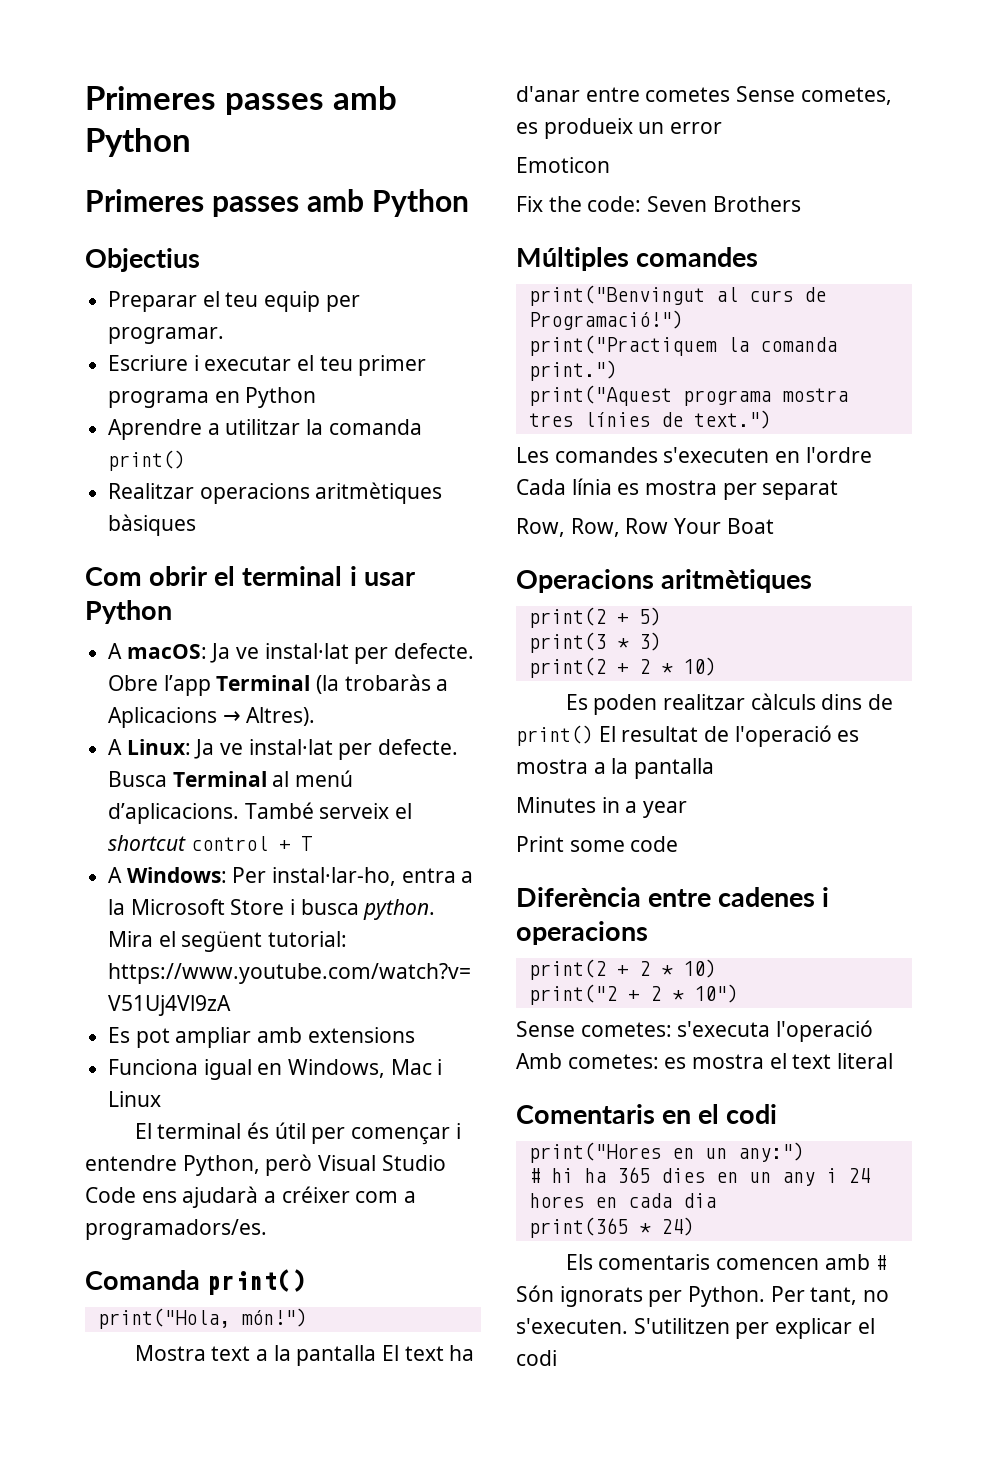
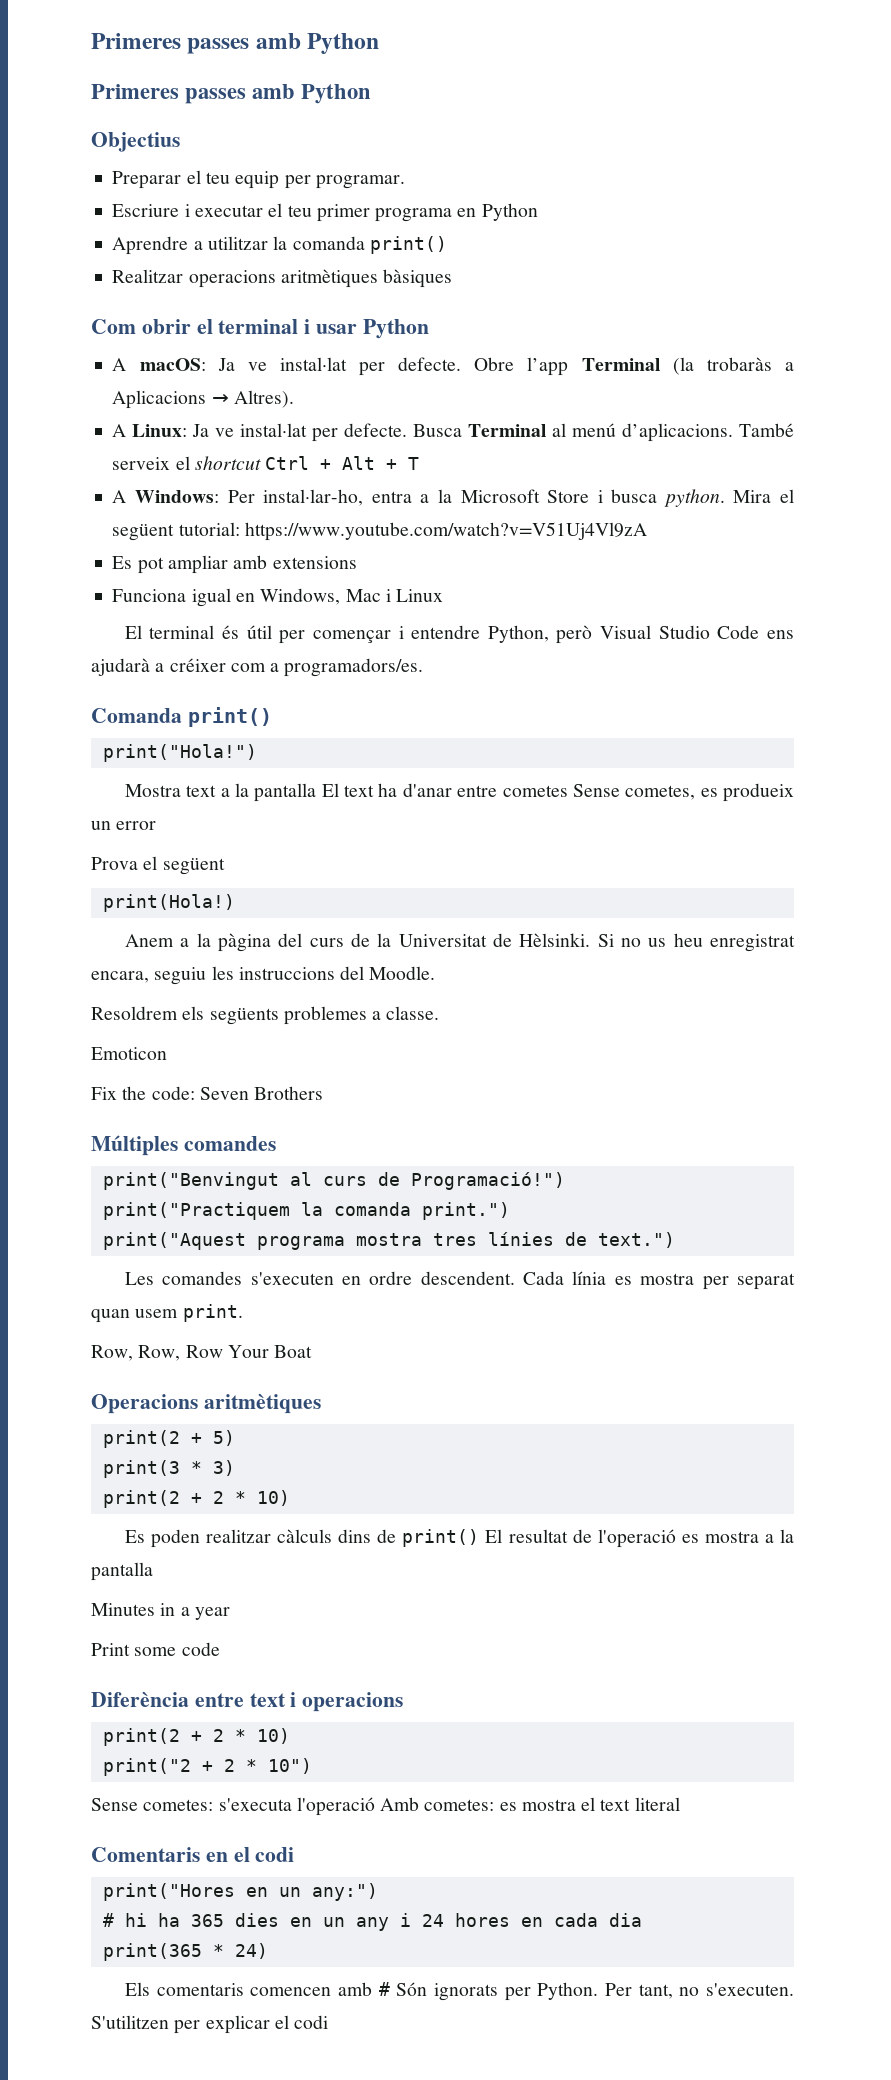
[190,836,268,851] control -> [265,456,376,470] Ctrl + Alt
[97,1308,307,1329] print("Hola, món!") -> [102,744,257,762] print("Hola!")
(723, 128) none -> [91,856,225,875] [102,894,235,912] [124,933,795,952] [91,966,436,985] [91,1006,440,1025] // Prova el següent // print(Hola!) // Anem a la pàgina del curs de la Universitat de Hèlsinki. Si no us heu enregistrat encara, seguiu les instruccions del Moodle. // Resoldrem els següents problemes a classe.
[805,447,872,463] l'ordre -> [369,1271,515,1285] ordre descendent.
(839, 490) none -> [91,1304,243,1323] quan usem print.
[718,887,816,907] cadenes -> [249,1693,286,1707] text

